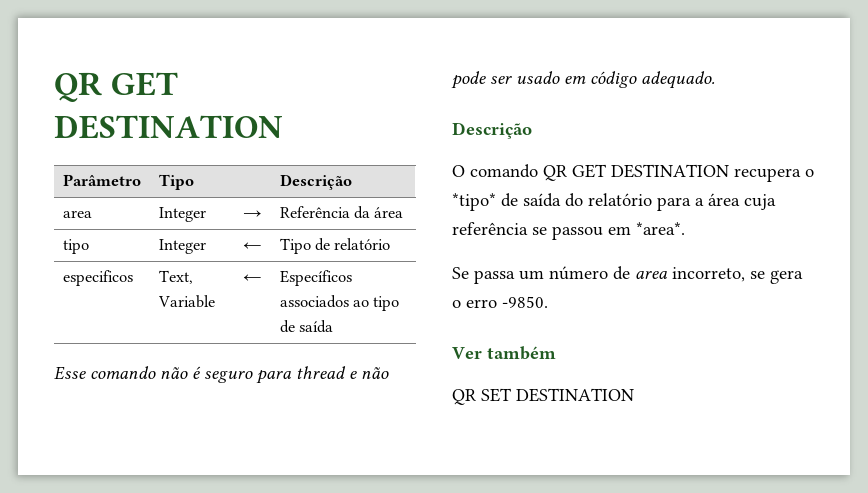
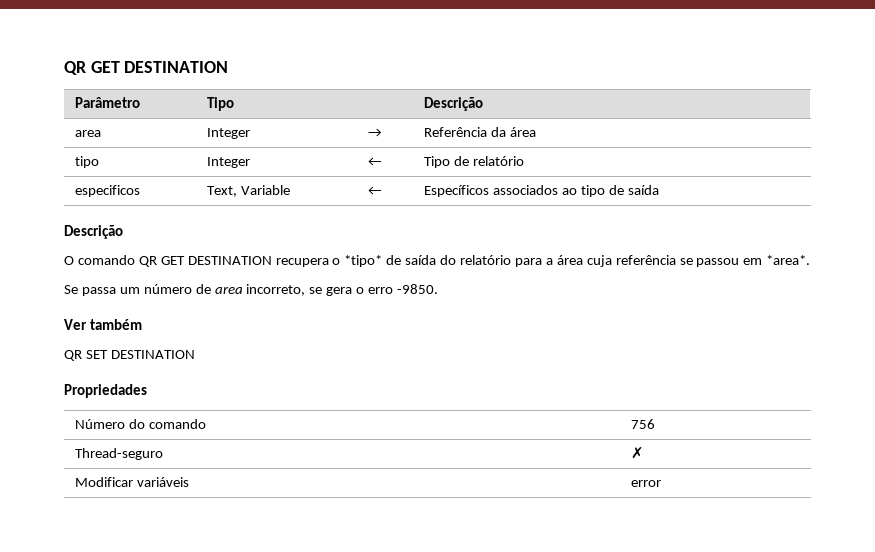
[54,366,389,384] [451,71,715,89] // Esse comando não é seguro para thread e não pode ser usado em código adequado. -> (659, 190) none
(634, 395) none -> [64,384,147,398] [75,419,206,429] [631,419,656,429] [75,448,164,460] [631,447,645,459] [75,477,190,487] [631,480,662,487] // Propriedades // Número do comando | 756 // Thread-seguro | ✗ // Modificar variáveis | error

